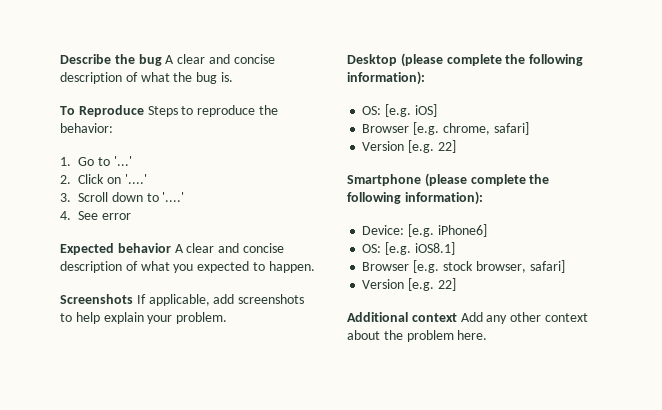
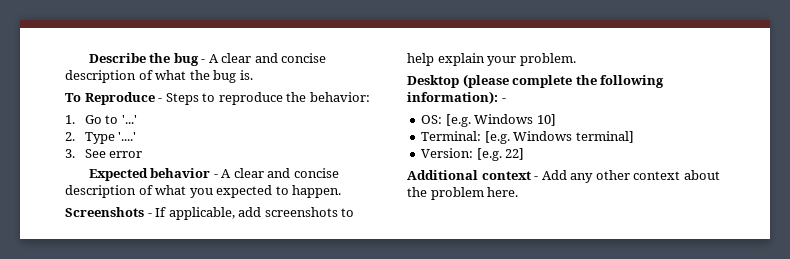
(162, 60) none -> [201,59,206,63] -
(144, 111) none -> [158,98,163,102] -
[78,174,147,184] [60,192,185,202] [60,211,71,220] Click on '....' // 3. Scroll down to '....' // 4. -> [84,132,137,144] [65,149,75,158] Type '....' // 3.
(171, 248) none -> [213,174,218,178] -
(133, 299) none -> [147,213,152,217] -
[362,104,437,117] [362,122,529,135] [362,140,456,153] [347,173,550,187] [347,191,483,205] [362,224,487,237] [362,242,455,255] [362,260,565,273] [362,279,405,289] // OS: [e.g. iOS] // Browser [e.g. chrome, safari] // Version [e.g. 22] // Smartphone (please complete the following information): // Device: [e.g. iPhone6] // OS: [e.g. iOS8.1] // Browser [e.g. stock browser, safari] // Version -> [501,98,506,102] [421,114,556,127] [421,131,634,144] [421,148,474,158] - // OS: [e.g. Windows 10] // Terminal: [e.g. Windows terminal] // Version:
(457, 317) none -> [534,176,539,180] -

